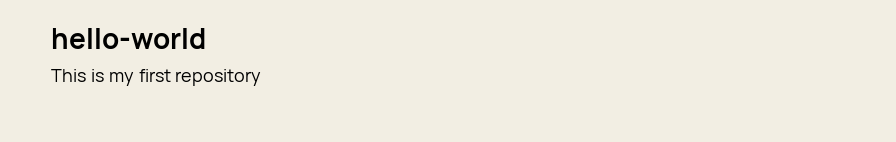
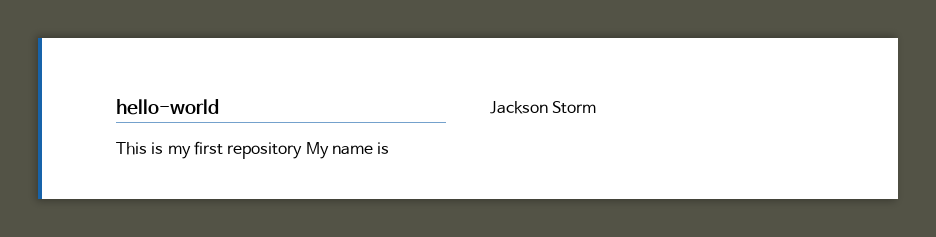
(262, 77) none -> [305,142,390,159] [490,101,597,114] My name is Jackson Storm

